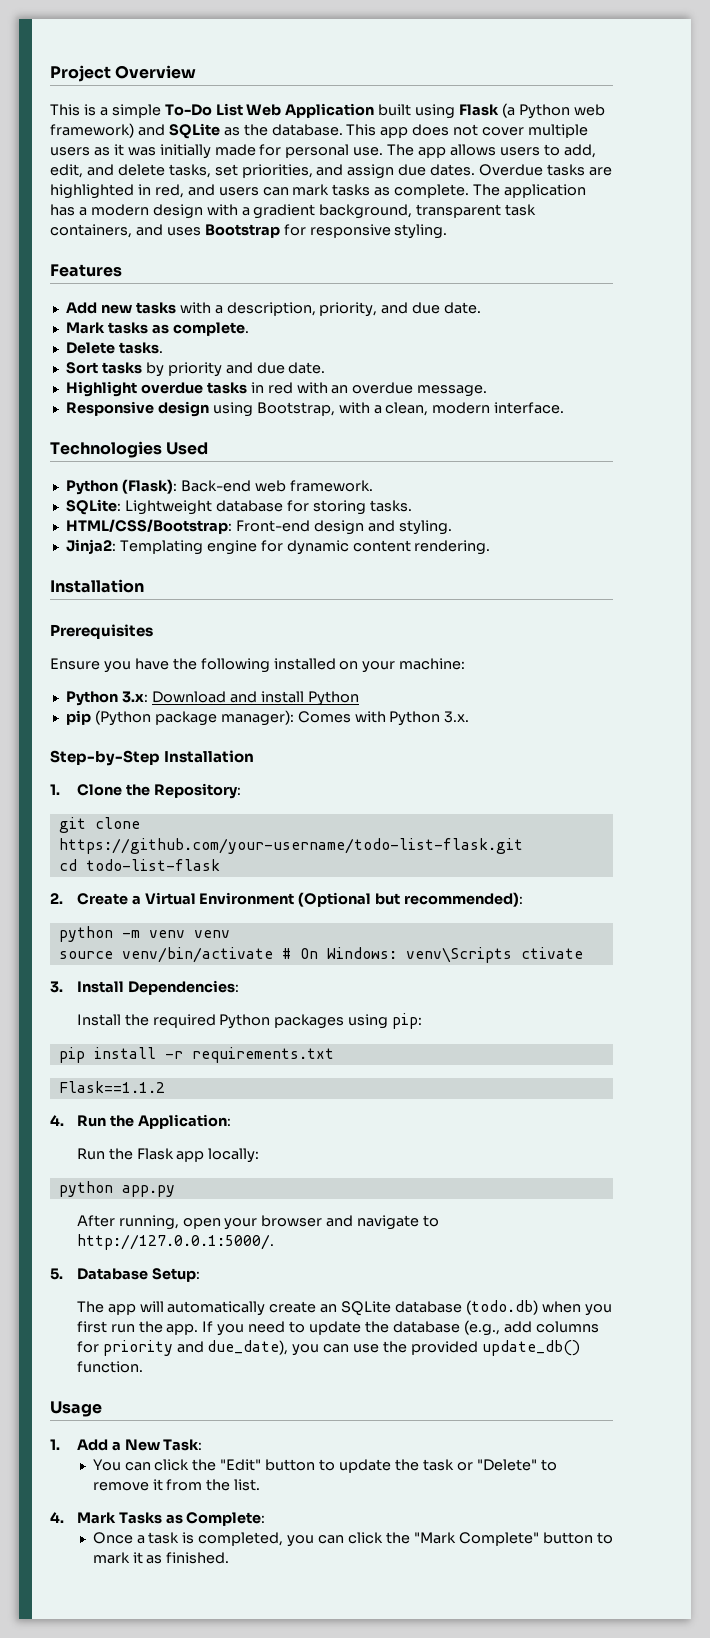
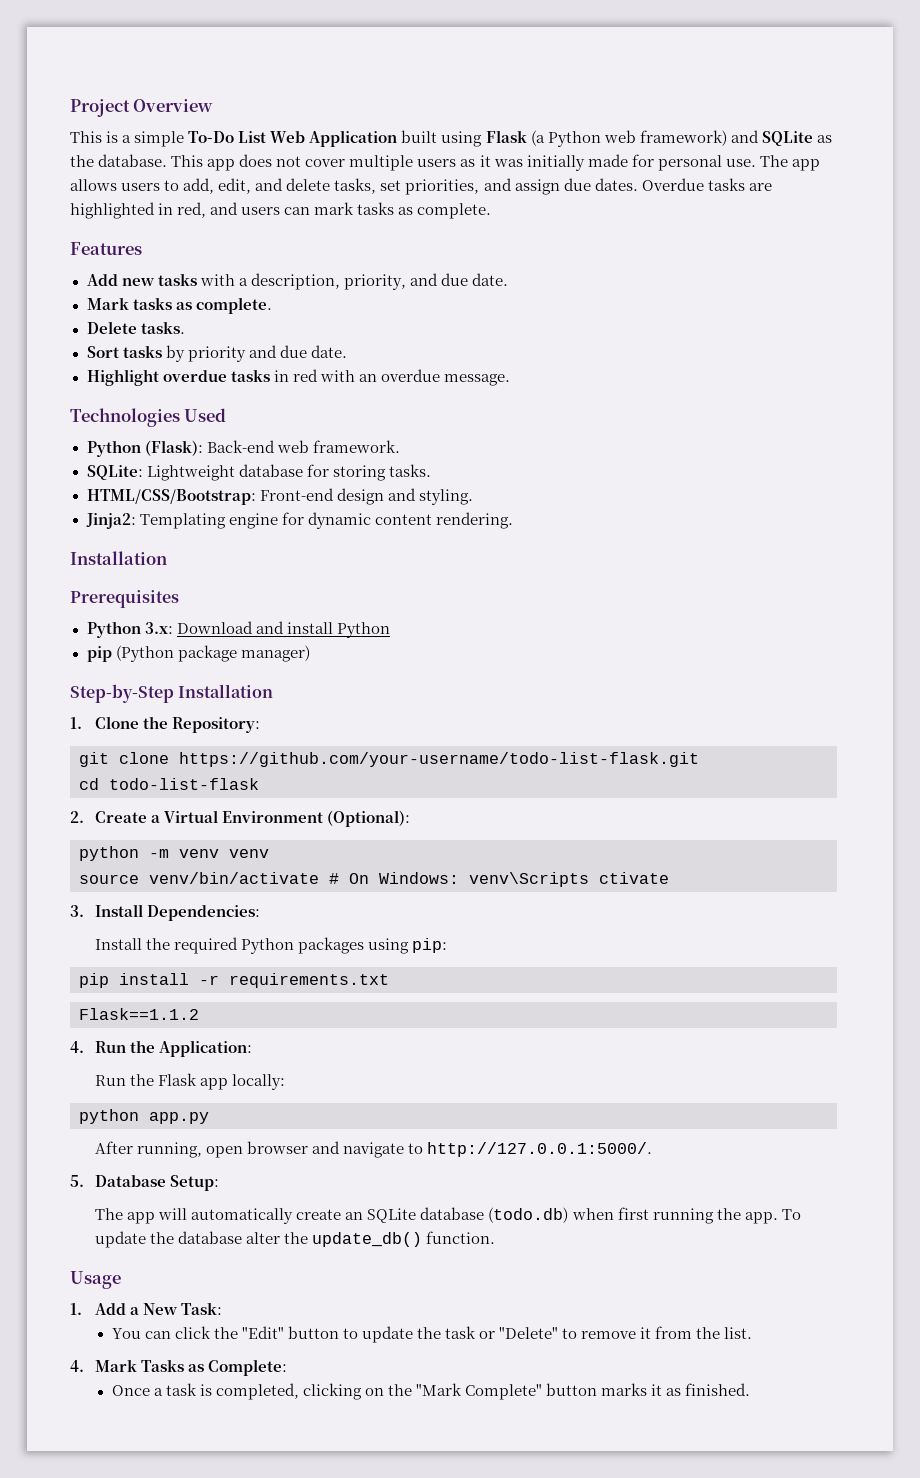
[473,184,587,198] [50,204,537,219] [50,224,448,239] The application has a modern design with a gradient background, transparent task containers, and uses Bootstrap for responsive styling. -> (492, 211) none
[65,401,565,417] // Responsive design using Bootstrap, with a clean, modern interface. -> (510, 380) none
[50,658,466,673] // Ensure you have the following installed on your machine: -> (179, 599) none
[220,710,470,726] manager): Comes with Python 3.x. -> [240,645,310,662] manager)
[298,892,524,907] (Optional but recommended): -> [327,810,411,827] (Optional):
[224,1218,258,1230] your -> (244, 1152) none
[584,1304,612,1316] [76,1320,599,1336] [76,1340,479,1356] you first run the app. If you need to update the database (e.g., add columns for priority and due_date), you can use the provided -> [617,1207,801,1224] [95,1231,309,1248] first running the app. To update the database alter the
[287,1532,384,1547] you can click -> [302,1383,384,1400] clicking on
[596,1532,613,1544] [92,1552,130,1564] to mark -> [601,1383,648,1396] marks

